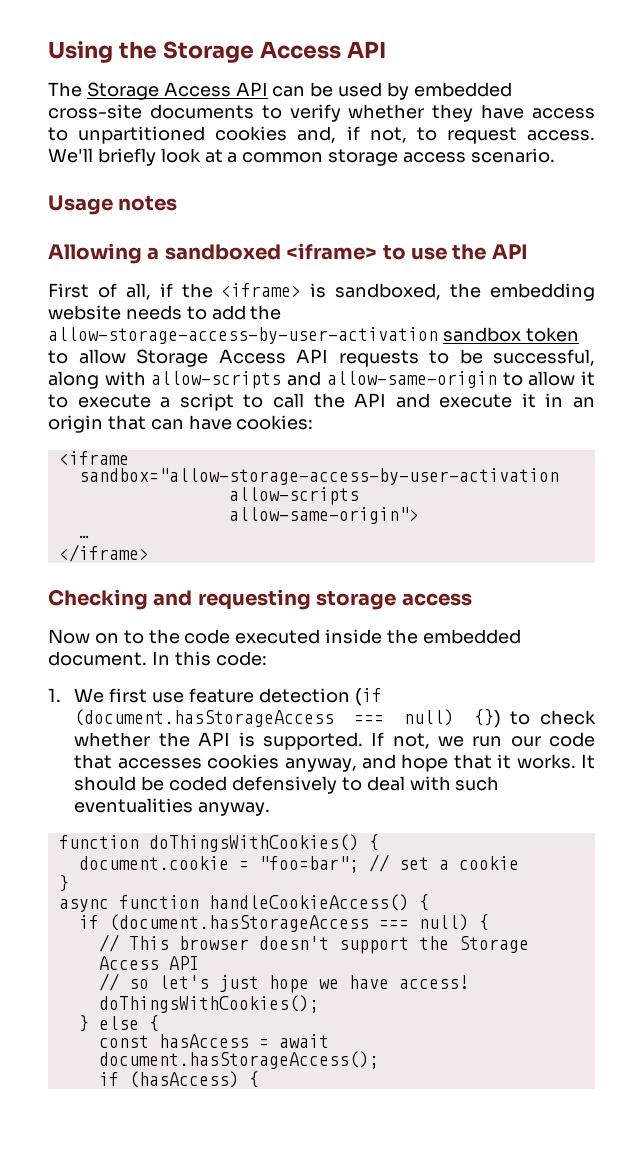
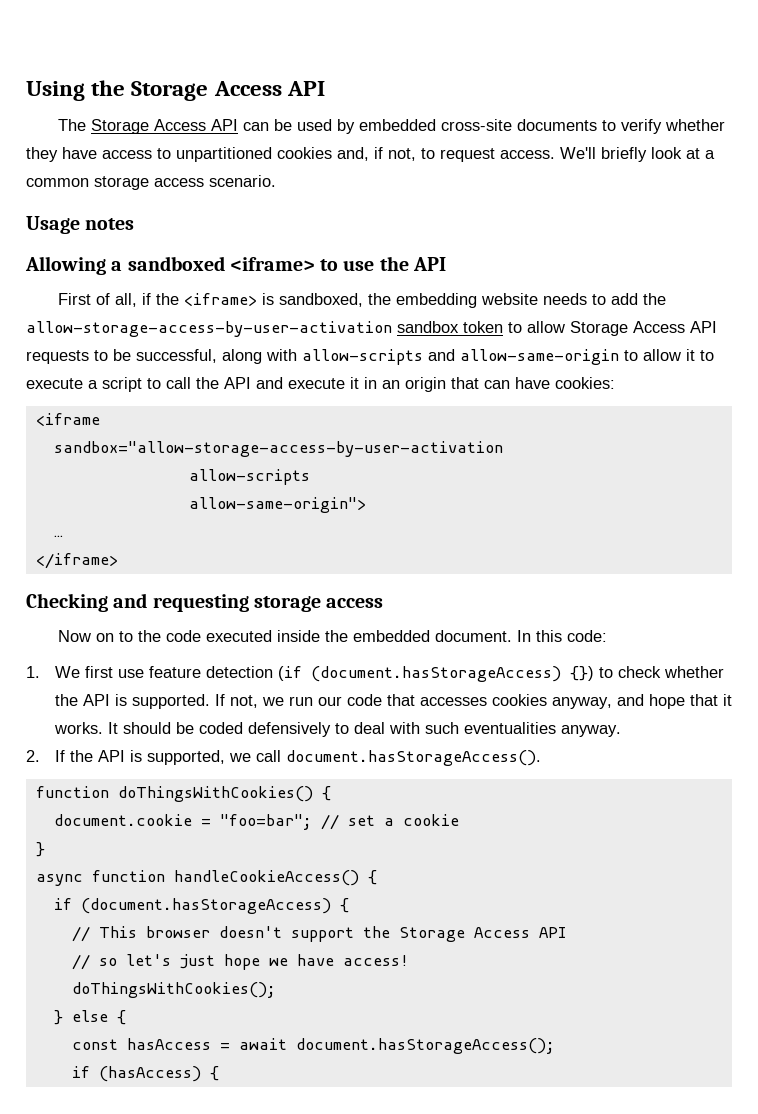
[74,709,455,727] (document.hasStorageAccess === null) -> [310,666,561,682] (document.hasStorageAccess)
(271, 809) none -> [26,750,541,766] // 2. If the API is supported, we call document.hasStorageAccess().
[108,914,469,932] (document.hasStorageAccess === null) -> [80,898,331,914] (document.hasStorageAccess)

